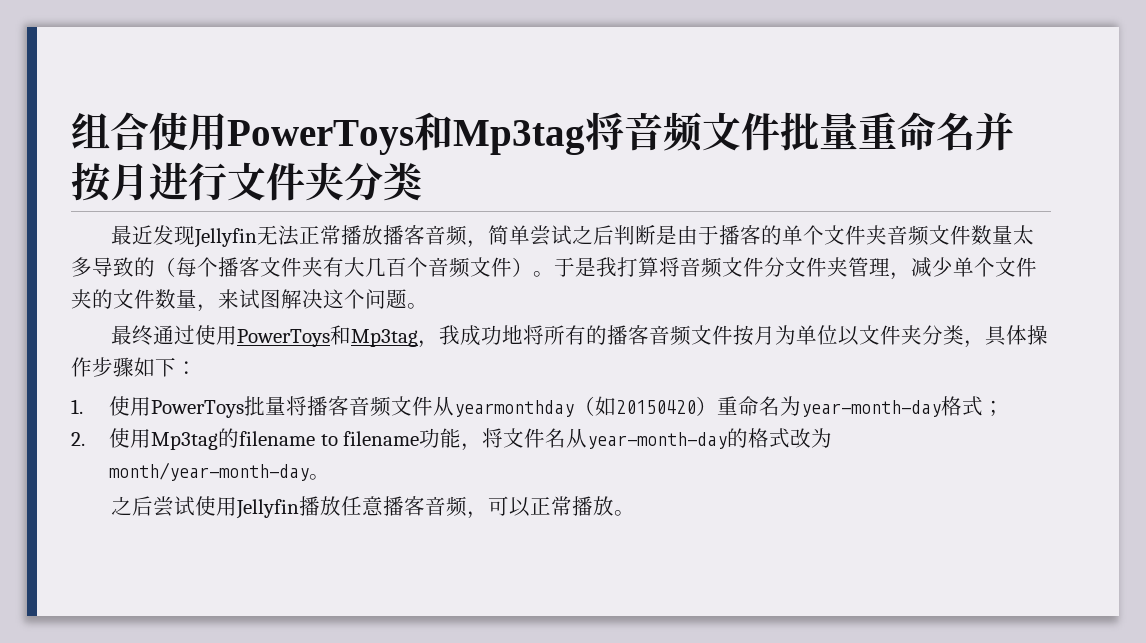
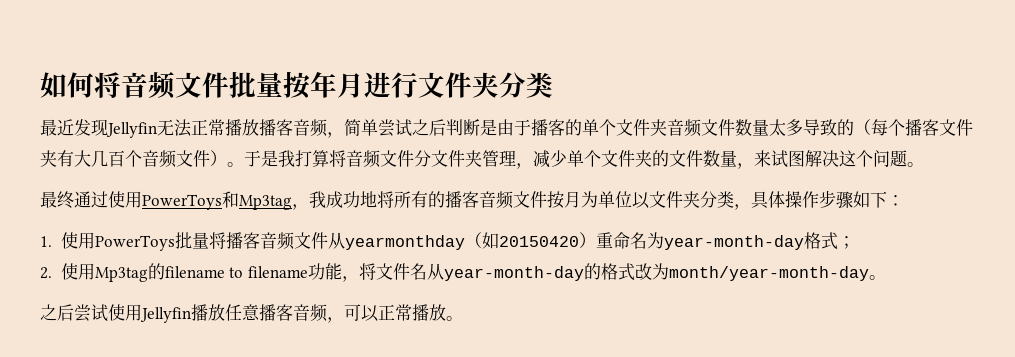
[71,112,585,155] 组合使用PowerToys和Mp3tag -> [40,72,94,98] 如何
[858,112,1014,151] [71,162,111,202] 重命名并按 -> [283,71,337,99] 按年

